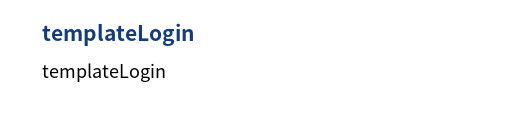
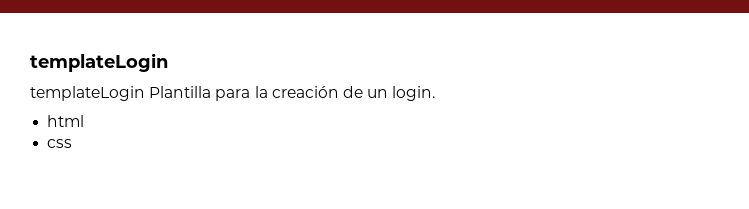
(166, 72) none -> [149,86,436,101] [47,115,85,127] [47,139,73,148] Plantilla para la creación de un login. // html // css

